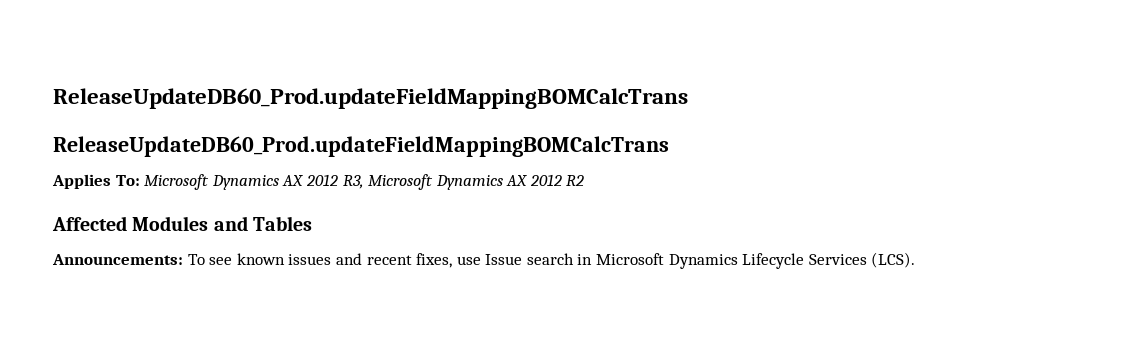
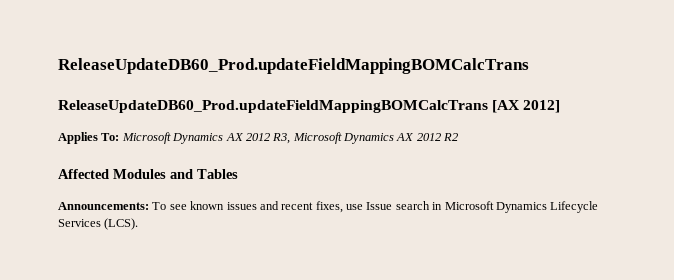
(669, 146) none -> [492,100,561,113] [AX 2012]

